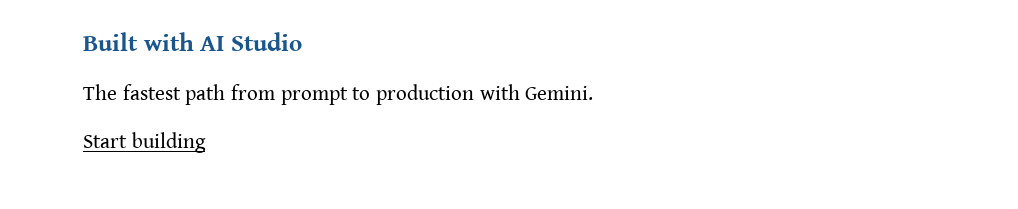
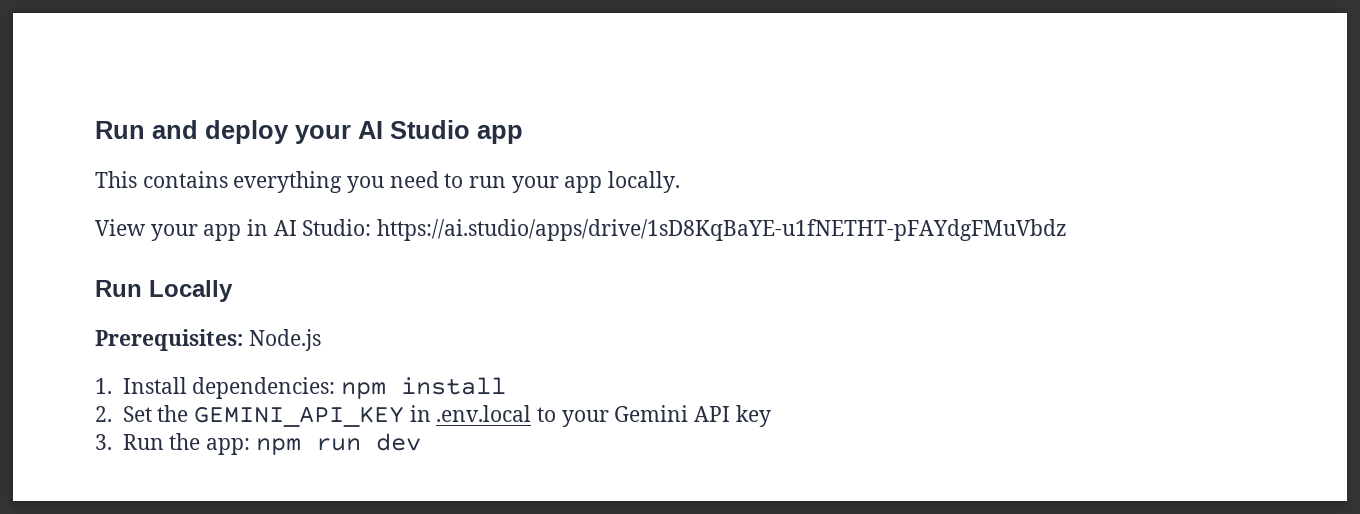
[83,32,302,51] [83,84,594,105] [83,132,206,153] Built with AI Studio // The fastest path from prompt to production with Gemini. // Start building -> [95,120,523,144] [95,171,681,193] [95,219,1068,241] [95,280,233,302] [95,329,321,351] [95,377,506,399] [95,405,771,427] [95,433,421,455] Run and deploy your AI Studio app // This contains everything you need to run your app locally. // View your app in AI Studio: https://ai.studio/apps/drive/1sD8KqBaYE-u1fNETHT-pFAYdgFMuVbdz // Run Locally // Prerequisites: Node.js // 1. Install dependencies: npm install // 2. Set the GEMINI_API_KEY in .env.local to your Gemini API key // 3. Run the app: npm run dev

